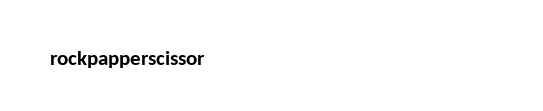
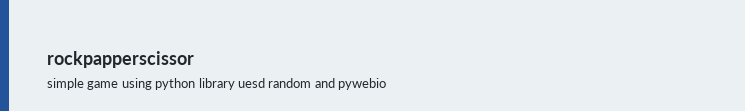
(205, 59) none -> [47,78,386,90] // simple game using python library uesd random and pywebio

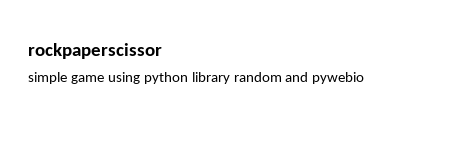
[47,51,194,68] rockpapperscissor -> [28,43,162,59] rockpaperscissor
[237,78,265,88] uesd -> (230, 78) none

